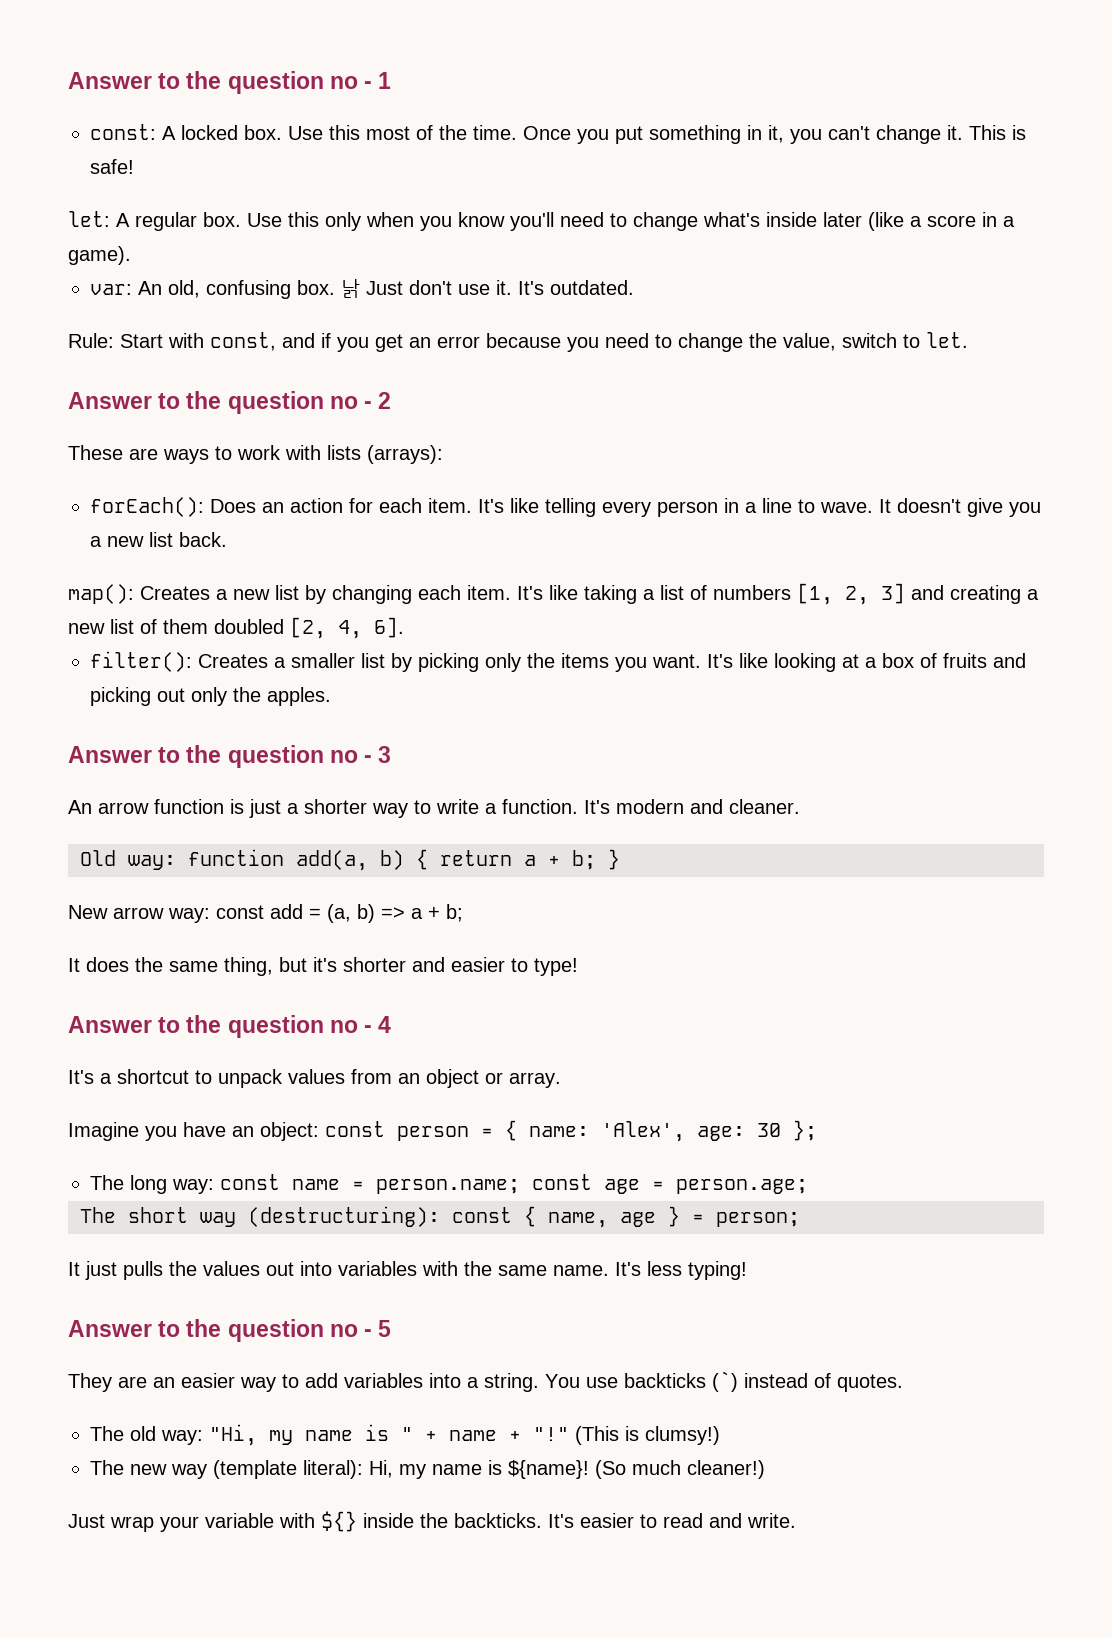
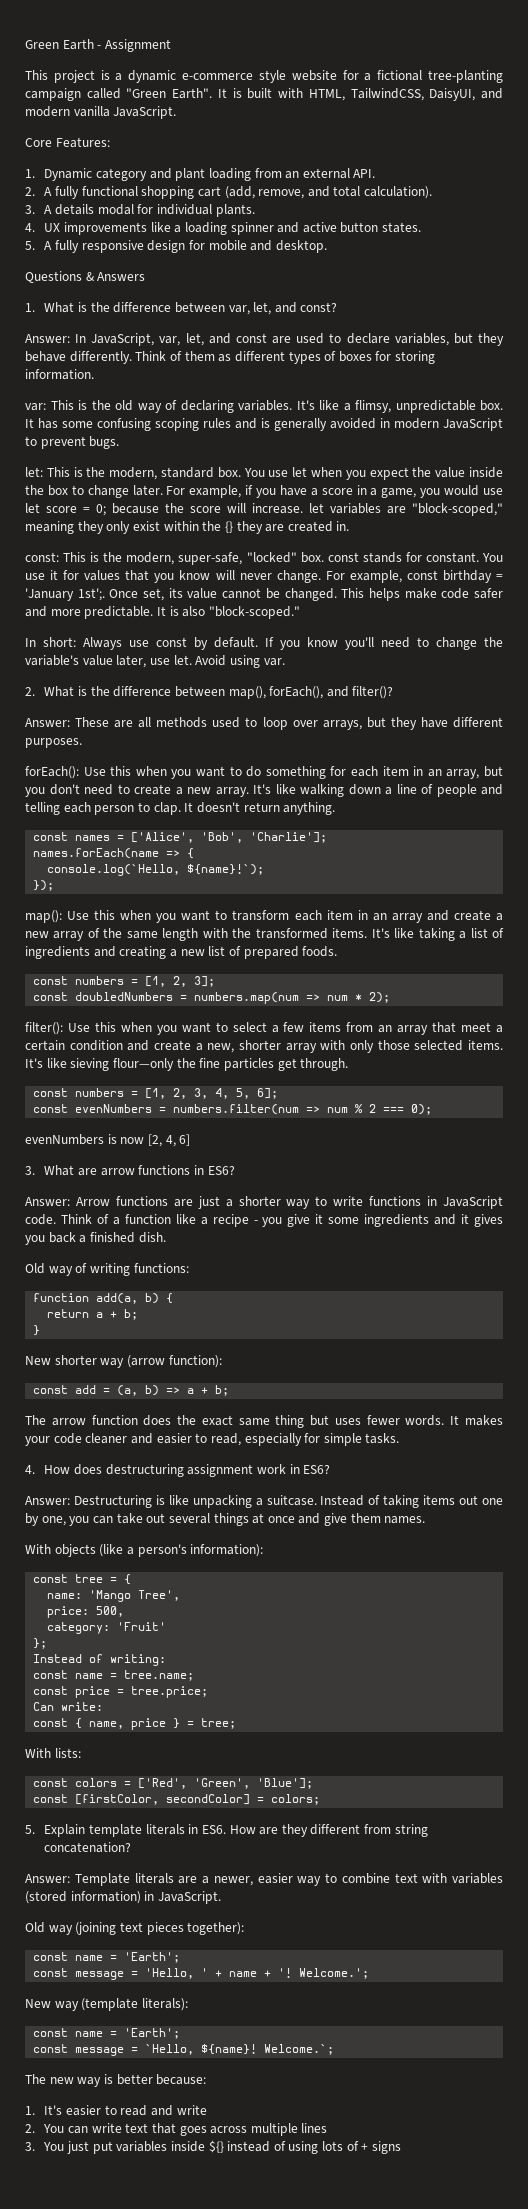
[68,71,392,94] [90,124,1026,144] [90,159,134,174] [68,211,414,231] Answer to the question no - 1 // const: A locked box. Use this most of the time. Once you put something in it, you can't change it. This is safe! // let: A regular box. Use this only when -> [25,39,171,52] [25,70,503,83] [25,88,503,101] [25,106,177,119] [25,137,110,148] [25,168,376,181] [25,186,433,199] [25,204,255,217] [25,222,422,235] [25,240,327,253] [25,271,146,283] [25,302,338,315] [25,333,504,346] [25,351,436,364] [25,369,94,380] [25,400,503,413] [25,418,503,431] [25,436,120,449] [25,467,504,480] [25,485,503,498] [25,503,503,516] [25,521,350,534] [25,552,503,565] [25,570,503,583] [25,588,503,601] [25,606,300,619] [25,637,274,650] Green Earth - Assignment // This project is a dynamic e-commerce style website for a fictional tree-planting campaign called "Green Earth". It is built with HTML, TailwindCSS, DaisyUI, and modern vanilla JavaScript. // Core Features: // 1. Dynamic category and plant loading from an external API. // 2. A fully functional shopping cart (add, remove, and total calculation). // 3. A details modal for individual plants. // 4. UX improvements like a loading spinner and active button states. // 5. A fully responsive design for mobile and desktop. // Questions & Answers // 1. What is the difference between var, let, and const? // Answer: In JavaScript, var, let, and const are used to declare variables, but they behave differently. Think of them as different types of boxes for storing information. // var: This is the old way of declaring variables. It's like a flimsy, unpredictable box. It has some confusing scoping rules and is generally avoided in modern JavaScript to prevent bugs. // let: This is the modern, standard box. You use let when you expect the value inside the box to change later. For example, if you have a score in a game, you would use let score = 0; because the score will increase. let variables are "block-scoped," meaning they only exist within the {} they are created in. // const: This is the modern, super-safe, "locked" box. const stands for constant. You use it for values that you know will never change. For example, const birthday = 'January 1st';. Once set, its value cannot be changed. This helps make code safer and more predictable. It is also "block-scoped." // In short: Always use const by default. If
[703,212,1015,231] [68,246,131,265] [90,279,634,299] [68,332,968,352] [68,391,392,414] [68,445,443,464] [90,497,1041,517] [90,532,227,547] [68,584,511,604] what's inside later (like a score in a game). // var: An old, confusing box. 낡 Just don't use it. It's outdated. // Rule: Start with const, and if you get an error because you need to change the value, switch to let. // Answer to the question no - 2 // These are ways to work with lists (arrays): // forEach(): Does an action for each item. It's like telling every person in a line to wave. It doesn't give you a new list back. // map(): Creates a new list by changing each item. -> [484,637,503,647] [25,655,285,668] [25,686,394,699] [25,717,504,730] [25,738,82,748] [25,766,504,779] [25,784,503,797] [25,802,336,815] [33,832,328,843] [33,848,195,859] [47,864,265,876] [33,880,55,891] [25,910,503,923] [25,928,368,941] the variable's value later, use let. Avoid using var. // 2. What is the difference between map(), forEach(), and filter()? // Answer: These are all methods used to loop over arrays, but they have different purposes. // forEach(): Use this when you want to do something for each item in an array, but you don't need to create a new array. It's like walking down a line of people and telling each person to clap. It doesn't return anything. // const names = ['Alice', 'Bob', 'Charlie']; // names.forEach(name => { // console.log(`Hello, ${name}!`); // }); // map(): Use this when you want to transform each item in an array and create a new array of the same length with the transformed items.
[713,583,905,605] numbers [1, 2, 3] -> [25,946,90,959] ingredients
[163,617,404,639] [90,651,1026,672] [90,687,331,706] [68,745,392,768] [68,799,244,814] them doubled [2, 4, 6]. // filter(): Creates a smaller list by picking only the items you want. It's like looking at a box of fruits and picking out only the apples. // Answer to the question no - 3 // An arrow function is -> [243,946,338,959] [33,976,216,987] [33,992,391,1004] [25,1022,503,1035] [25,1040,504,1053] [25,1058,349,1071] [33,1088,279,1099] [33,1104,433,1115] [25,1134,191,1147] [25,1165,235,1176] [25,1196,193,1207] prepared foods. // const numbers = [1, 2, 3]; // const doubledNumbers = numbers.map(num => num * 2); // filter(): Use this when you want to select a few items from an array that meet a certain condition and create a new, shorter array with only those selected items. It's like sieving flour—only the fine particles get through. // const numbers = [1, 2, 3, 4, 5, 6]; // const evenNumbers = numbers.filter(num => num % 2 === 0); // evenNumbers is now [2, 4, 6] // 3. What are arrow functions in ES6? // Answer: Arrow functions are
[485,799,800,814] [80,850,176,870] a function. It's modern and cleaner. // Old way: -> [369,1196,504,1209] [25,1214,503,1227] [25,1232,166,1245] [25,1263,189,1276] functions in JavaScript code. Think of a function like a recipe - you give it some ingredients and it gives you back a finished dish. // Old way of writing functions: //
(428, 859) none -> (174, 1298) //
(596, 860) none -> (139, 1314) //
[113,907,210,923] arrow way: -> [54,1355,222,1368] shorter way (arrow function): //
[68,957,578,976] [68,1015,392,1038] [68,1069,561,1088] [68,1120,817,1142] [90,1174,808,1194] [80,1206,440,1227] It does the same thing, but it's shorter and easier to type! // Answer to the question no - 4 // It's a shortcut to unpack values from an object or array. // Imagine you have an object: const person = { name: 'Alex', age: 30 }; // The long way: const name = person.name; const age = person.age; // The short way (destructuring): -> [25,1415,503,1428] [25,1433,400,1446] [25,1464,331,1477] [25,1495,504,1508] [25,1513,426,1526] [25,1544,264,1557] [33,1574,132,1585] [47,1590,181,1602] [47,1606,125,1618] [47,1622,167,1634] [33,1638,48,1649] [33,1654,167,1666] [33,1670,195,1681] [33,1686,209,1698] [33,1702,104,1711] The arrow function does the exact same thing but uses fewer words. It makes your code cleaner and easier to read, especially for simple tasks. // 4. How does destructuring assignment work in ES6? // Answer: Destructuring is like unpacking a suitcase. Instead of taking items out one by one, you can take out several things at once and give them names. // With objects (like a person's information): // const tree = { // name: 'Mango Tree', // price: 500, // category: 'Fruit' // }; // Instead of writing: // const name = tree.name; // const price = tree.price; // Can write: //
[620,1212,656,1227] age -> [131,1718,167,1730] price
[716,1212,800,1227] [68,1261,747,1280] [68,1319,392,1342] [68,1371,903,1392] [90,1424,720,1446] [90,1460,765,1479] [68,1511,542,1532] person; // It just pulls the values out into variables with the same name. It's less typing! // Answer to the question no - 5 // They are an easier way to add variables into a string. You use backticks (`) instead of quotes. // The old way: "Hi, my name is " + name + "!" (This is clumsy!) // The new way (template literal): Hi, my name is ${name}! (So much cleaner!) // Just wrap your variable with ${} inside the backticks. -> [201,1718,237,1729] [25,1748,81,1758] [33,1778,314,1789] [33,1794,321,1805] [25,1824,428,1837] [44,1842,132,1853] [25,1873,503,1886] [25,1891,221,1904] [25,1922,245,1935] [33,1952,181,1963] [33,1968,370,1980] [25,1998,188,2011] [33,2028,181,2039] [33,2044,335,2056] [25,2074,207,2087] [25,2106,35,2115] tree; // With lists: // const colors = ['Red', 'Green', 'Blue']; // const [firstColor, secondColor] = colors; // 5. Explain template literals in ES6. How are they different from string concatenation? // Answer: Template literals are a newer, easier way to combine text with variables (stored information) in JavaScript. // Old way (joining text pieces together): // const name = 'Earth'; // const message = 'Hello, ' + name + '! Welcome.'; // New way (template literals): // const name = 'Earth'; // const message = `Hello, ${name}! Welcome.`; // The new way is better because: // 1.
[747,1513,796,1528] write. -> [176,2105,207,2115] [25,2123,328,2136] [25,2140,402,2154] write // 2. You can write text that goes across multiple lines // 3. You just put variables inside ${} instead of using lots of + signs

